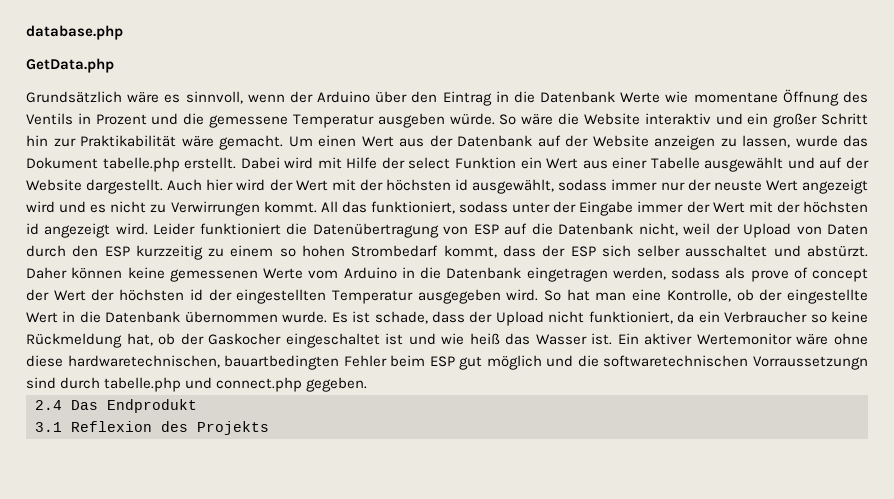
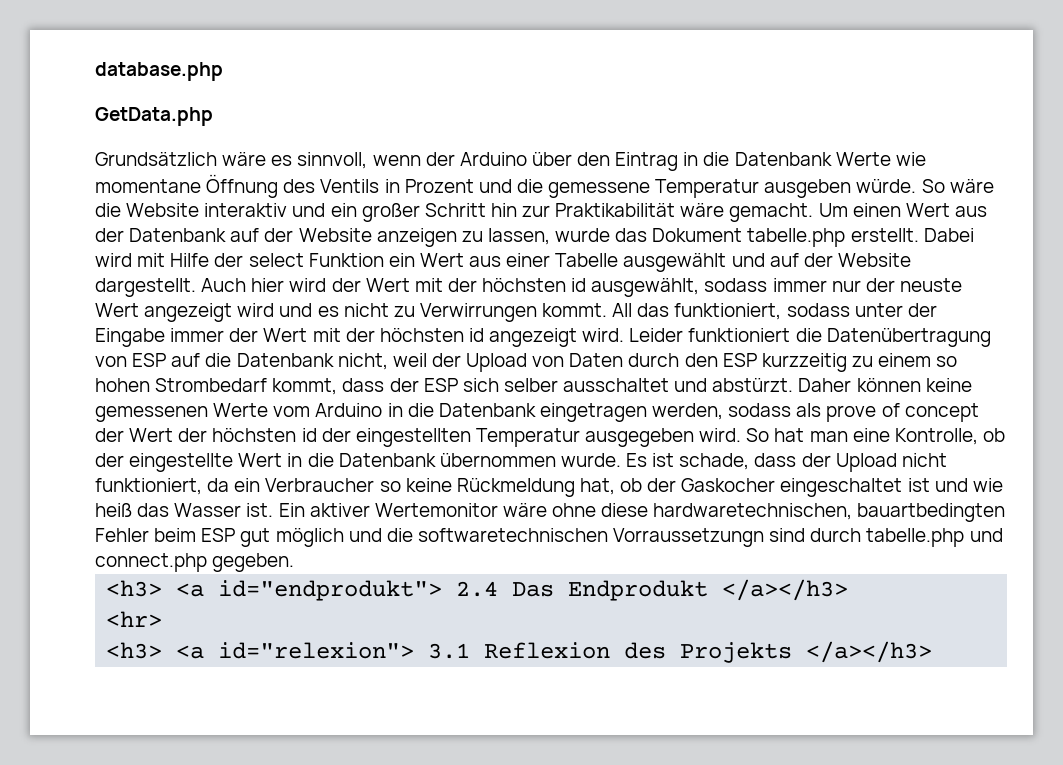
(368, 384) none -> [106,580,443,601] <h3> <a id="endprodukt">
(197, 406) // -> [722,579,849,601] [106,611,163,627] [106,642,415,659] </a></h3> // <hr> // <h3> <a id="relexion">
(269, 428) none -> [806,641,933,663] </a></h3>

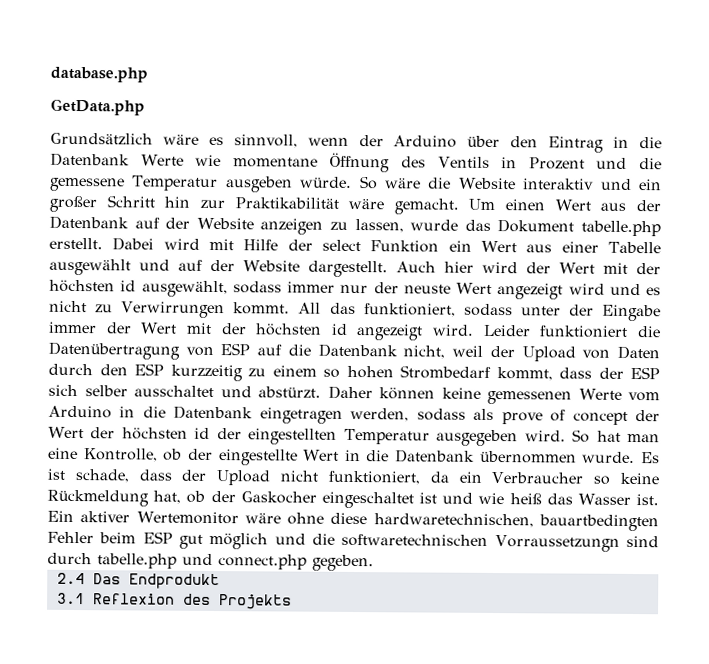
[106,580,443,601] <h3> <a id="endprodukt"> -> (374, 563) none
[722,579,849,601] [106,611,163,627] [106,642,415,659] </a></h3> // <hr> // <h3> <a id="relexion"> -> (220, 581) //
[806,641,933,663] </a></h3> -> (292, 602) none

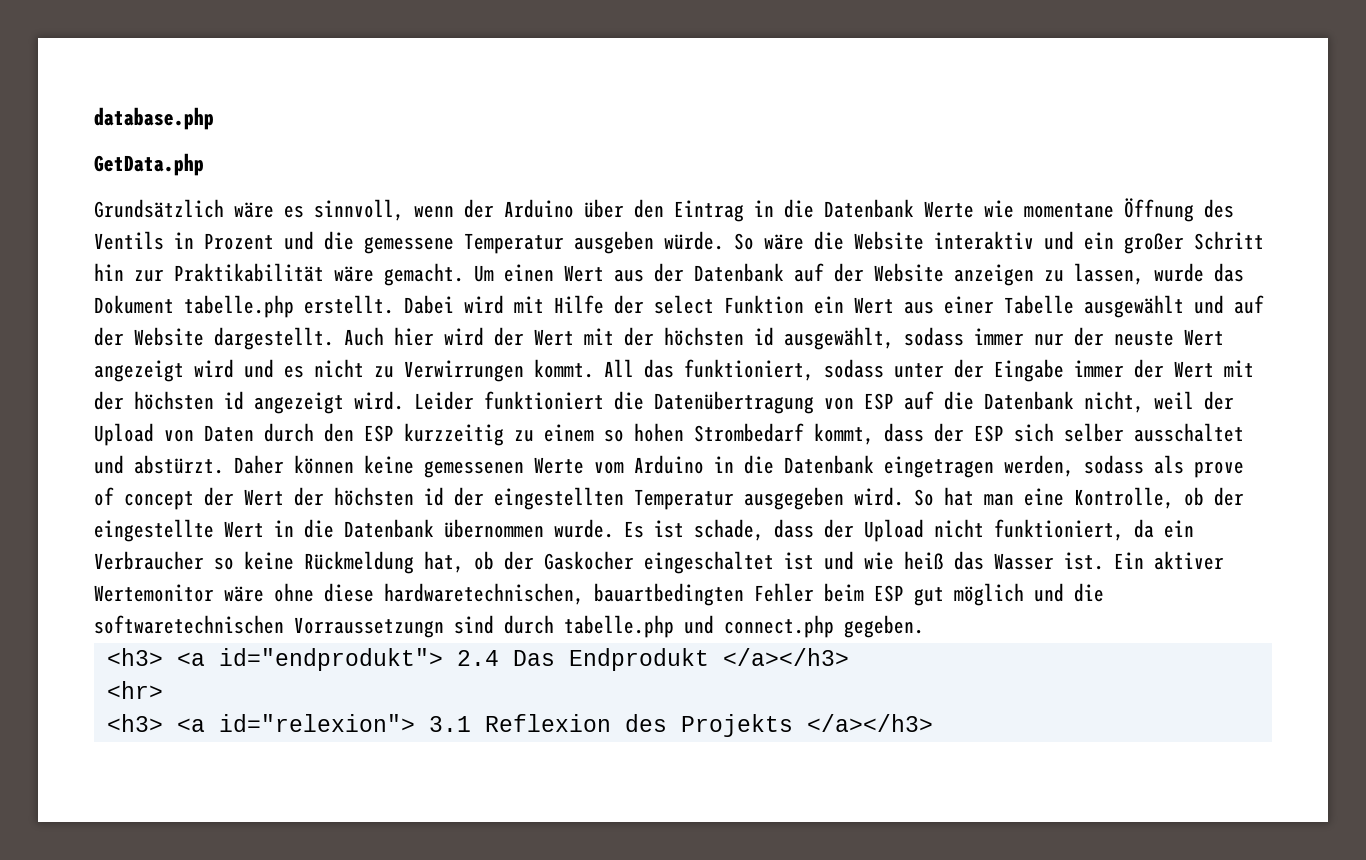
(374, 563) none -> [106,648,443,671] <h3> <a id="endprodukt">
(220, 581) // -> [722,648,849,666] [106,681,163,699] [106,714,415,732] </a></h3> // <hr> // <h3> <a id="relexion">
(292, 602) none -> [806,714,933,732] </a></h3>

